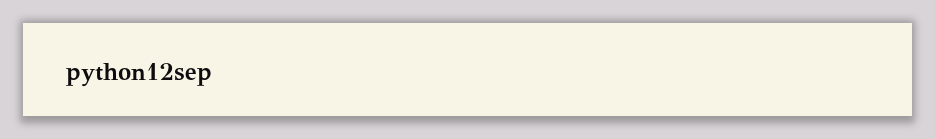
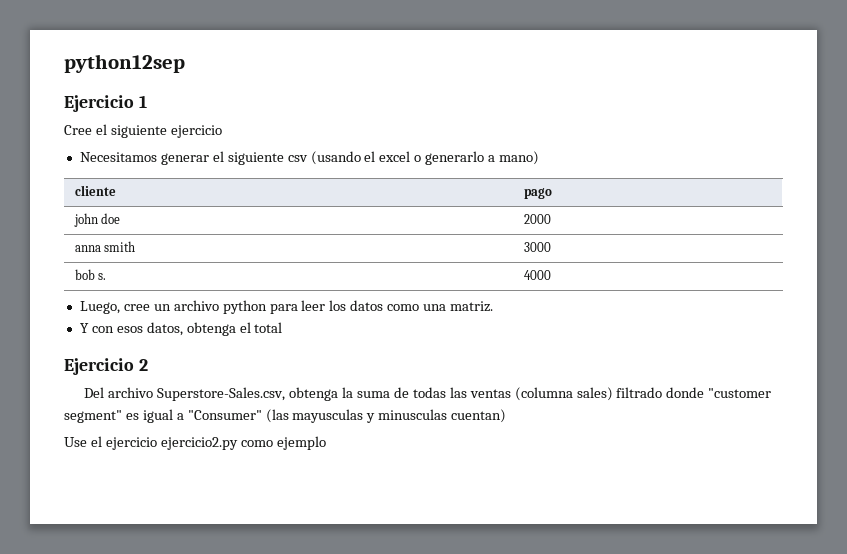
(212, 75) none -> [64,95,147,112] [64,124,222,138] [79,151,540,165] [74,185,116,196] [523,188,552,199] [73,213,121,227] [523,214,551,224] [74,241,136,252] [523,242,551,252] [74,269,107,280] [523,270,551,280] [79,300,494,314] [79,322,283,336] [64,358,148,375] [84,387,772,401] [64,409,507,423] [64,436,326,450] // Ejercicio 1 // Cree el siguiente ejercicio // Necesitamos generar el siguiente csv (usando el excel o generarlo a mano) // cliente | pago // john doe | 2000 // anna smith | 3000 // bob s. | 4000 // Luego, cree un archivo python para leer los datos como una matriz. // Y con esos datos, obtenga el total // Ejercicio 2 // Del archivo Superstore-Sales.csv, obtenga la suma de todas las ventas (columna sales) filtrado donde "customer segment" es igual a "Consumer" (las mayusculas y minusculas cuentan) // Use el ejercicio ejercicio2.py como ejemplo

